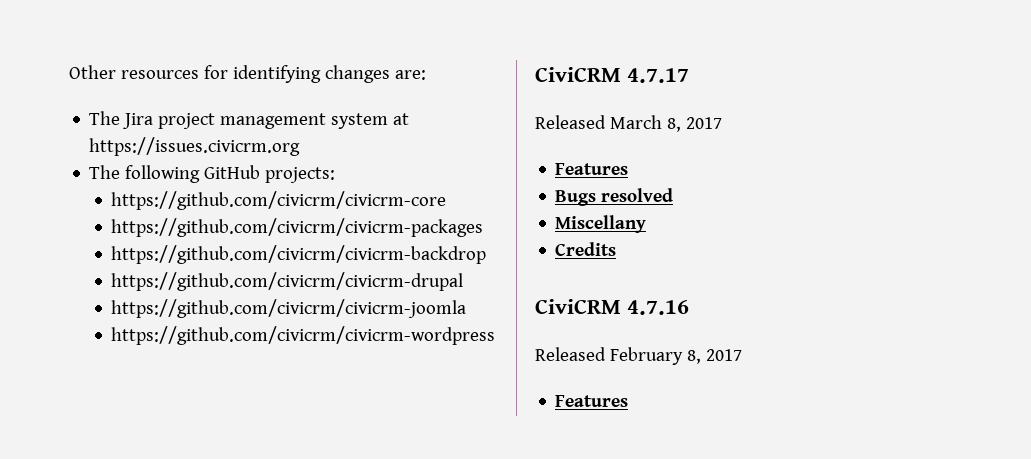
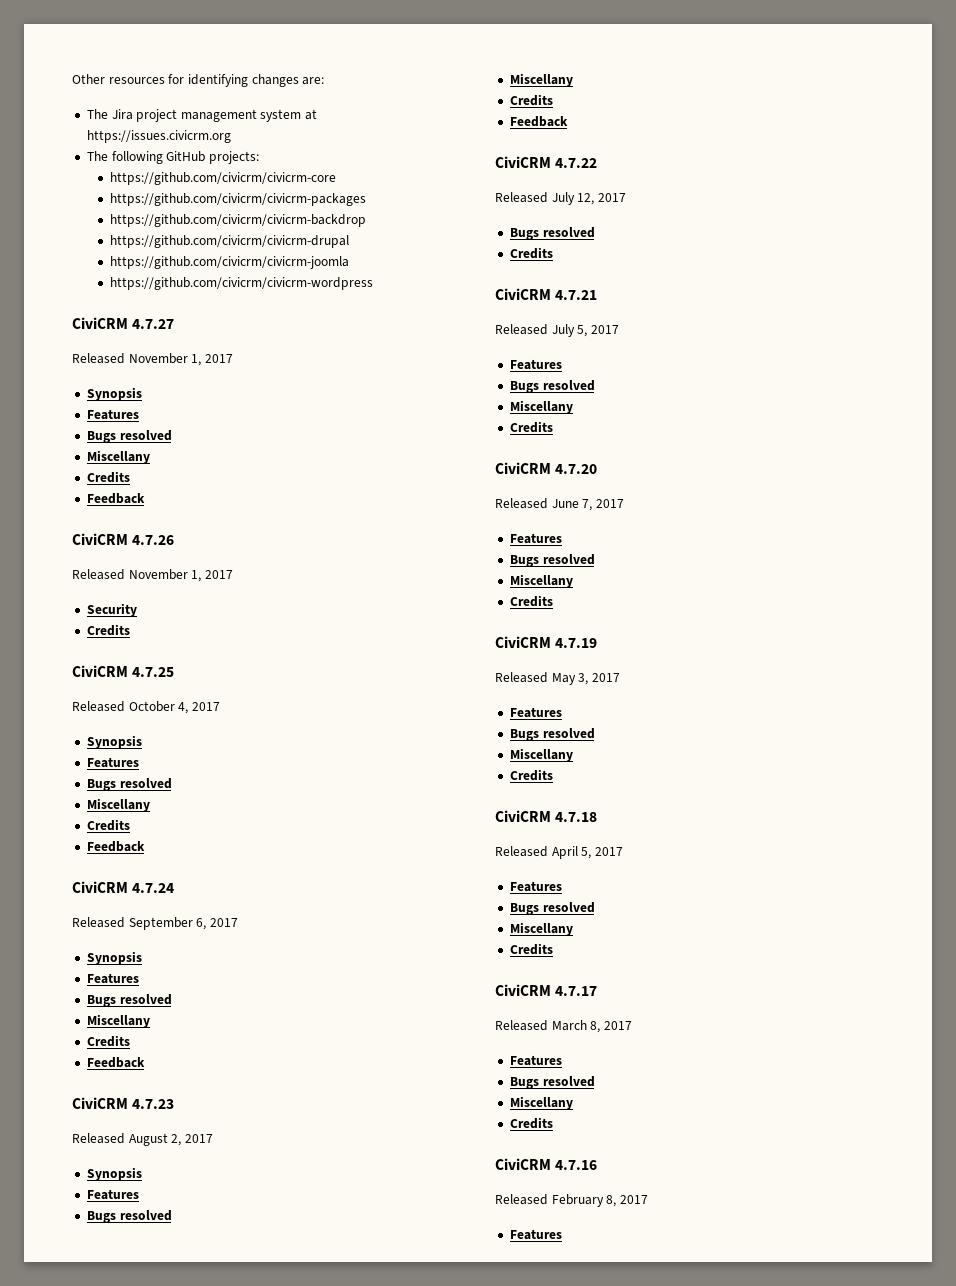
(496, 335) none -> [72,317,175,329] [72,353,233,366] [86,387,142,401] [86,409,139,420] [86,430,172,443] [86,450,150,464] [86,471,130,483] [86,493,145,504] [72,533,175,545] [72,569,233,582] [86,603,137,617] [86,624,130,636] [72,665,175,677] [72,701,220,714] [86,735,142,749] [86,757,139,768] [86,778,172,791] [86,798,150,812] [86,819,130,831] [86,841,145,852] [72,881,175,893] [72,917,238,930] [86,951,142,965] [86,973,139,984] [86,994,172,1007] [86,1014,150,1028] [86,1035,130,1047] [86,1057,145,1068] [72,1097,175,1109] [72,1133,213,1146] [86,1167,142,1181] [86,1189,139,1200] [86,1210,172,1223] [509,73,573,87] [509,94,553,106] [509,116,568,127] [495,156,598,168] [495,192,626,205] [509,227,595,240] [509,247,553,259] [495,288,598,300] [495,324,619,337] [509,359,562,370] [509,380,595,393] [509,400,573,414] [509,421,553,433] [495,462,598,474] [495,498,624,511] [509,533,562,544] [509,554,595,567] [509,574,573,588] [509,595,553,607] [495,636,598,648] [495,672,620,685] [509,707,562,718] [509,728,595,741] [509,748,573,762] [509,769,553,781] [495,810,598,822] [495,846,623,859] [509,881,562,892] [509,902,595,915] [509,922,573,936] [509,943,553,955] // CiviCRM 4.7.27 // Released November 1, 2017 // Synopsis // Features // Bugs resolved // Miscellany // Credits // Feedback // CiviCRM 4.7.26 // Released November 1, 2017 // Security // Credits // CiviCRM 4.7.25 // Released October 4, 2017 // Synopsis // Features // Bugs resolved // Miscellany // Credits // Feedback // CiviCRM 4.7.24 // Released September 6, 2017 // Synopsis // Features // Bugs resolved // Miscellany // Credits // Feedback // CiviCRM 4.7.23 // Released August 2, 2017 // Synopsis // Features // Bugs resolved // Miscellany // Credits // Feedback // CiviCRM 4.7.22 // Released July 12, 2017 // Bugs resolved // Credits // CiviCRM 4.7.21 // Released July 5, 2017 // Features // Bugs resolved // Miscellany // Credits // CiviCRM 4.7.20 // Released June 7, 2017 // Features // Bugs resolved // Miscellany // Credits // CiviCRM 4.7.19 // Released May 3, 2017 // Features // Bugs resolved // Miscellany // Credits // CiviCRM 4.7.18 // Released April 5, 2017 // Features // Bugs resolved // Miscellany // Credits

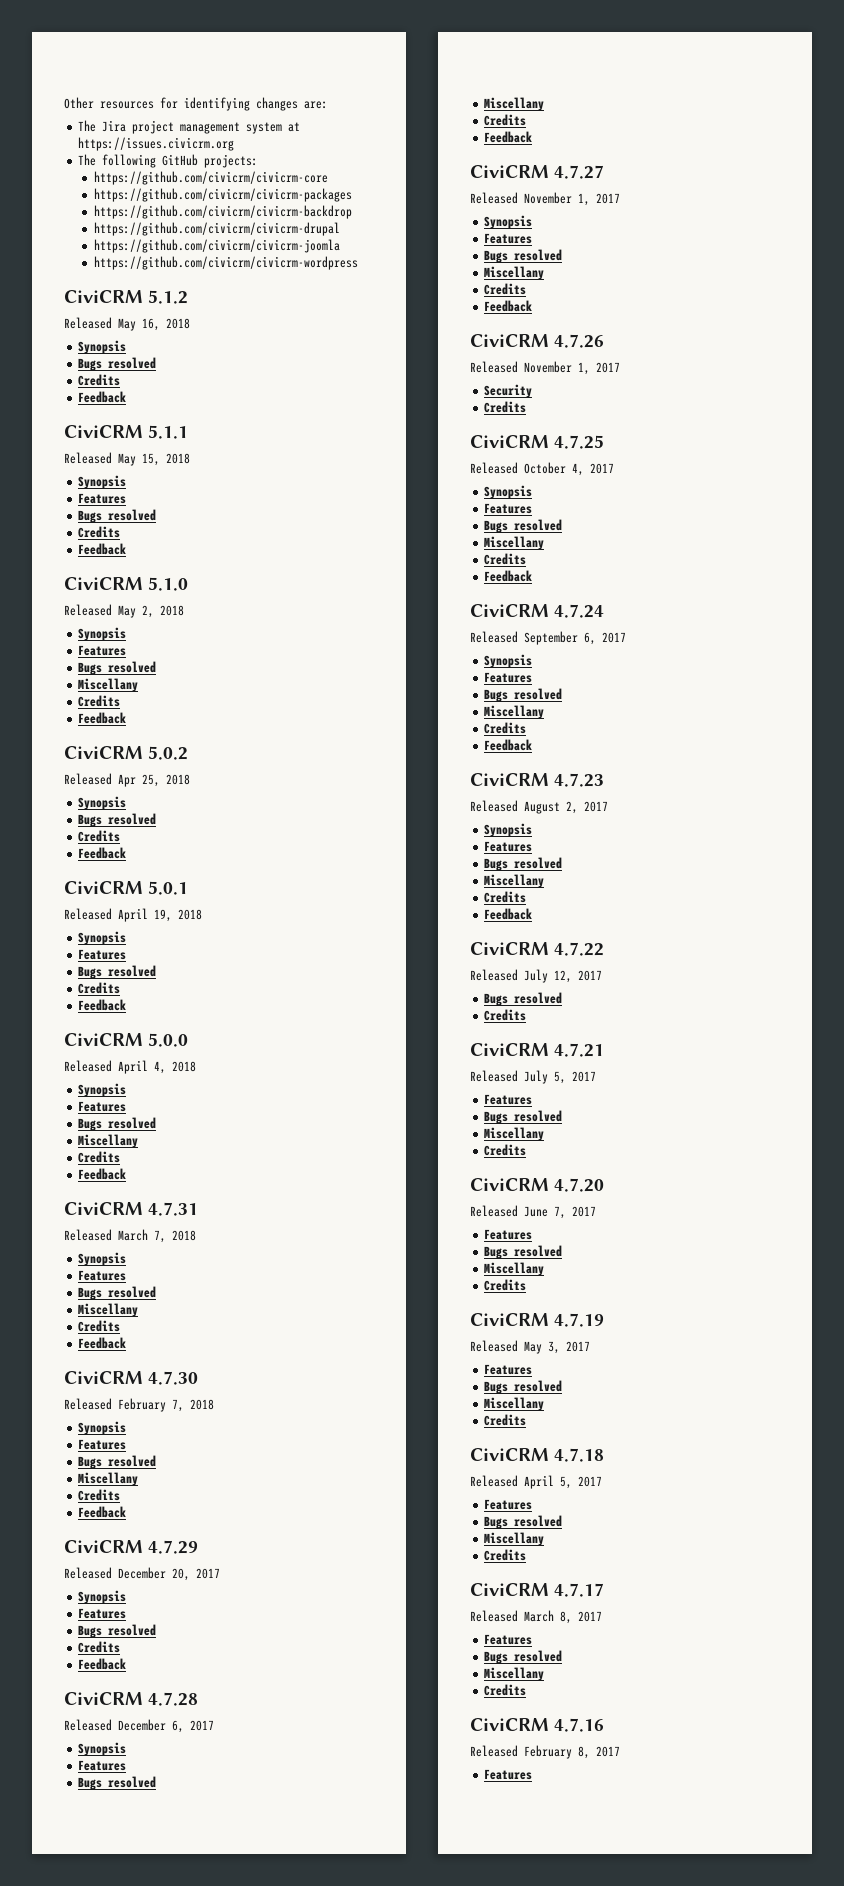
(373, 283) none -> [64,290,189,304] [64,317,190,331] [78,340,127,354] [78,357,157,371] [78,374,121,386] [78,391,127,403] [64,425,189,439] [64,452,190,466] [78,475,127,489] [78,493,127,504] [78,509,157,523] [78,526,121,538] [78,543,127,555] [64,577,189,591] [64,604,184,618] [78,627,127,641] [78,645,127,656] [78,661,157,675] [78,678,139,692] [78,695,121,707] [78,712,127,724] [64,746,189,760] [64,773,190,787] [78,796,127,810] [78,813,157,827] [78,830,121,842] [78,847,127,859] [64,881,189,895] [64,908,202,922] [78,931,127,945] [78,949,127,960] [78,965,157,979] [78,982,121,994] [78,999,127,1011] [64,1033,189,1047] [64,1060,196,1074] [78,1083,127,1097] [78,1101,127,1112] [78,1117,157,1131] [78,1134,139,1148] [78,1151,121,1163] [78,1168,127,1180] [64,1202,199,1216] [64,1229,196,1243] [78,1252,127,1266] [78,1270,127,1281] [78,1286,157,1300] [78,1303,139,1317] [78,1320,121,1332] [78,1337,127,1349] [64,1371,199,1385] [64,1398,214,1412] [78,1421,127,1435] [78,1439,127,1450] [78,1455,157,1469] [78,1472,139,1486] [78,1489,121,1501] [78,1506,127,1518] [64,1540,199,1554] [64,1567,220,1581] [78,1590,127,1604] [78,1608,127,1619] [78,1624,157,1638] [78,1641,121,1653] [78,1658,127,1670] [64,1692,199,1706] [64,1719,214,1733] [78,1742,127,1756] [78,1760,127,1771] [78,1776,157,1790] [484,97,545,111] [484,114,527,126] [484,131,533,143] // CiviCRM 5.1.2 // Released May 16, 2018 // Synopsis // Bugs resolved // Credits // Feedback // CiviCRM 5.1.1 // Released May 15, 2018 // Synopsis // Features // Bugs resolved // Credits // Feedback // CiviCRM 5.1.0 // Released May 2, 2018 // Synopsis // Features // Bugs resolved // Miscellany // Credits // Feedback // CiviCRM 5.0.2 // Released Apr 25, 2018 // Synopsis // Bugs resolved // Credits // Feedback // CiviCRM 5.0.1 // Released April 19, 2018 // Synopsis // Features // Bugs resolved // Credits // Feedback // CiviCRM 5.0.0 // Released April 4, 2018 // Synopsis // Features // Bugs resolved // Miscellany // Credits // Feedback // CiviCRM 4.7.31 // Released March 7, 2018 // Synopsis // Features // Bugs resolved // Miscellany // Credits // Feedback // CiviCRM 4.7.30 // Released February 7, 2018 // Synopsis // Features // Bugs resolved // Miscellany // Credits // Feedback // CiviCRM 4.7.29 // Released December 20, 2017 // Synopsis // Features // Bugs resolved // Credits // Feedback // CiviCRM 4.7.28 // Released December 6, 2017 // Synopsis // Features // Bugs resolved // Miscellany // Credits // Feedback

